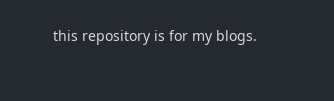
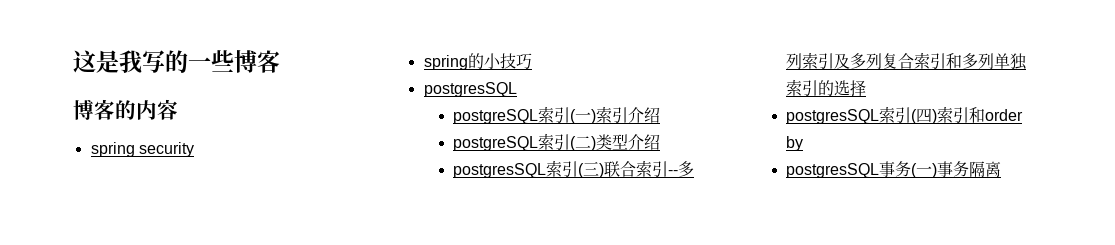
[53,30,257,45] this repository is for my blogs. -> [73,50,280,74] [73,99,178,120] [90,142,194,157] [423,53,532,70] [423,82,517,97] [453,106,661,124] [453,133,661,151] [453,160,695,178] [786,52,1028,70] [786,79,867,97] [786,106,1024,124] [786,136,804,151] [786,161,1002,178] 这是我写的一些博客 // 博客的内容 // spring security // spring的小技巧 // postgresSQL // postgreSQL索引(一)索引介绍 // postgreSQL索引(二)类型介绍 // postgresSQL索引(三)联合索引--多列索引及多列复合索引和多列单独索引的选择 // postgresSQL索引(四)索引和order by // postgresSQL事务(一)事务隔离

